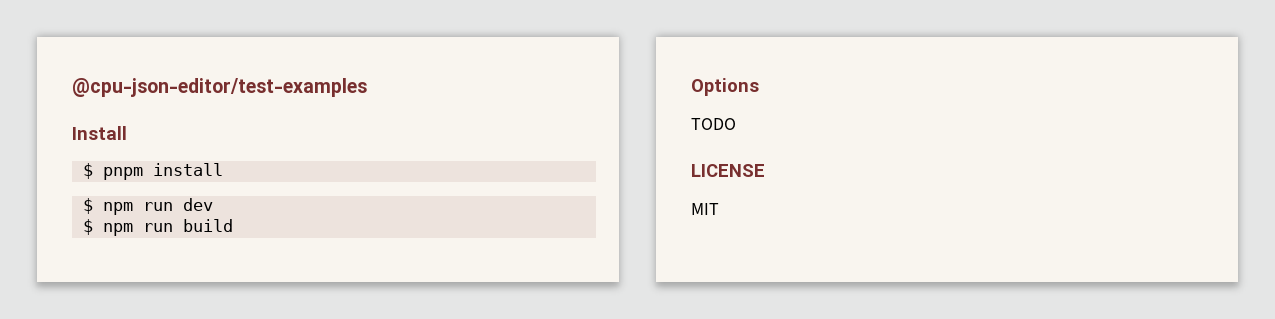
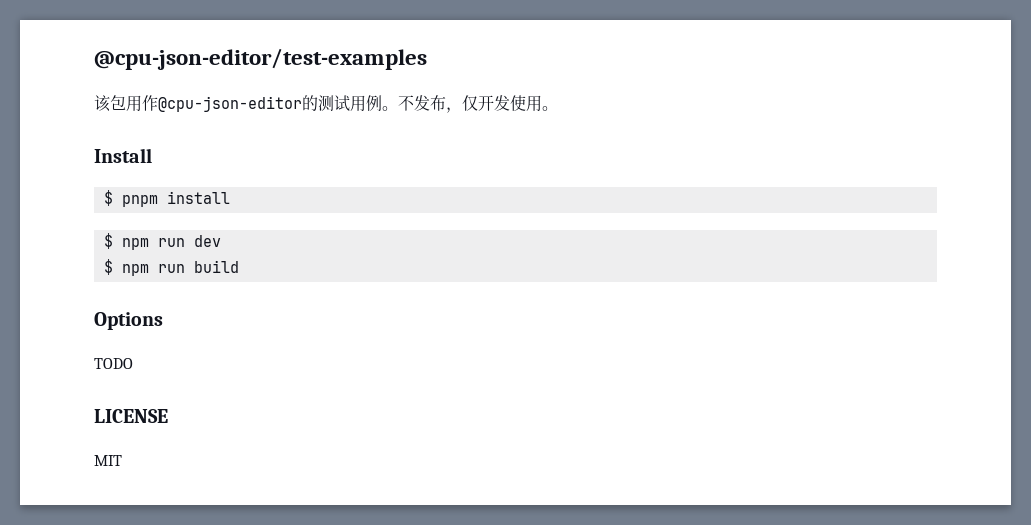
(367, 87) none -> [94,95,558,113] // 该包用作@cpu-json-editor的测试用例。不发布，仅开发使用。

